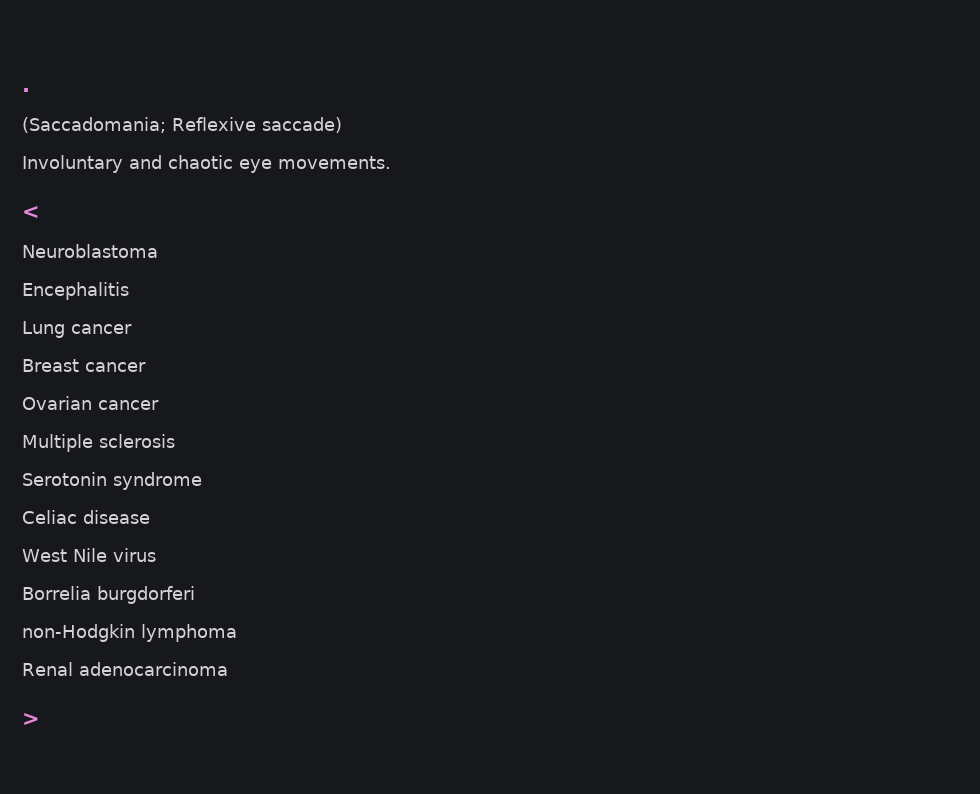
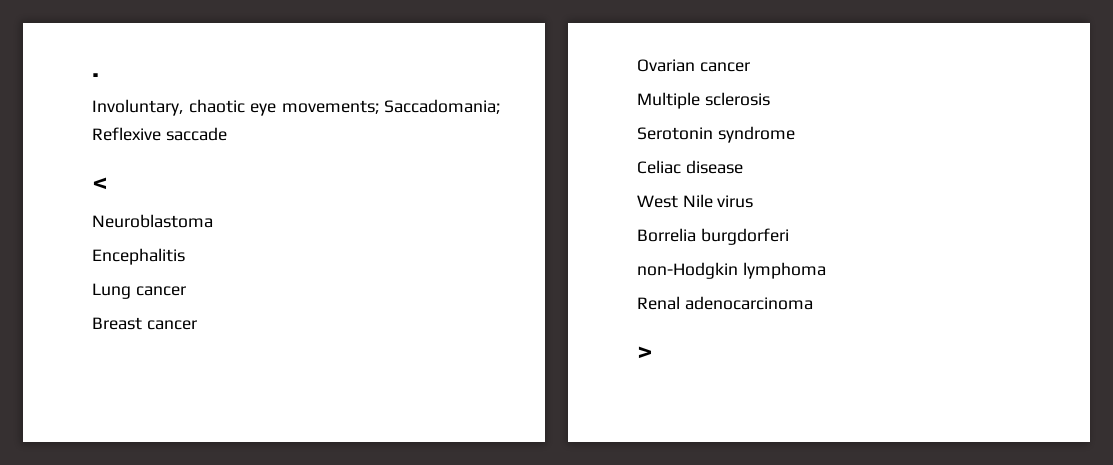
[22,117,342,133] [22,155,391,173] (Saccadomania; Reflexive saccade) // Involuntary and chaotic eye movements. -> [92,99,500,116] [92,127,227,141] Involuntary, chaotic eye movements; Saccadomania; Reflexive saccade

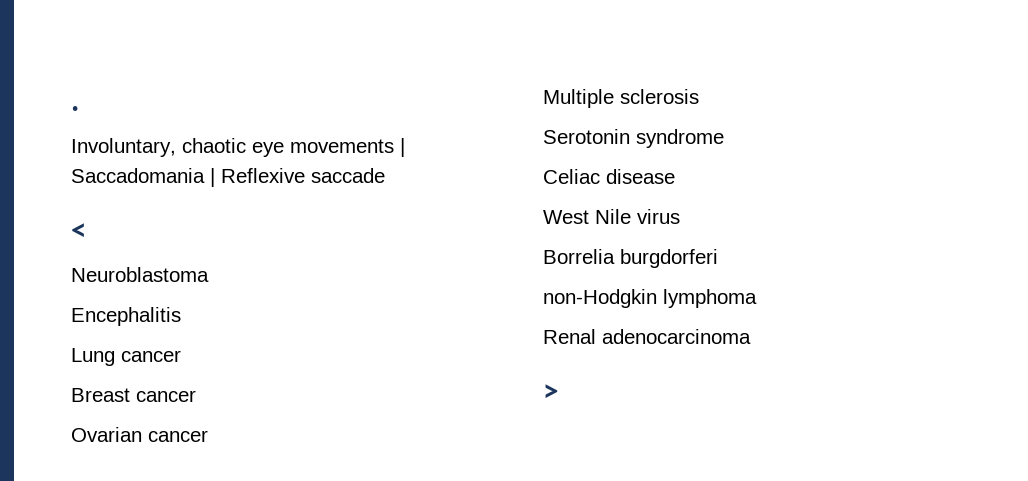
[281,99,500,114] movements; Saccadomania; -> [290,138,405,157] [71,168,215,187] movements | Saccadomania |

